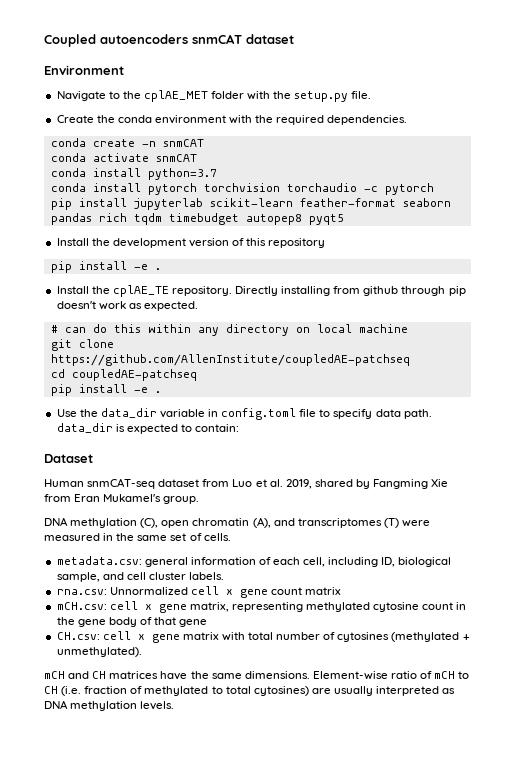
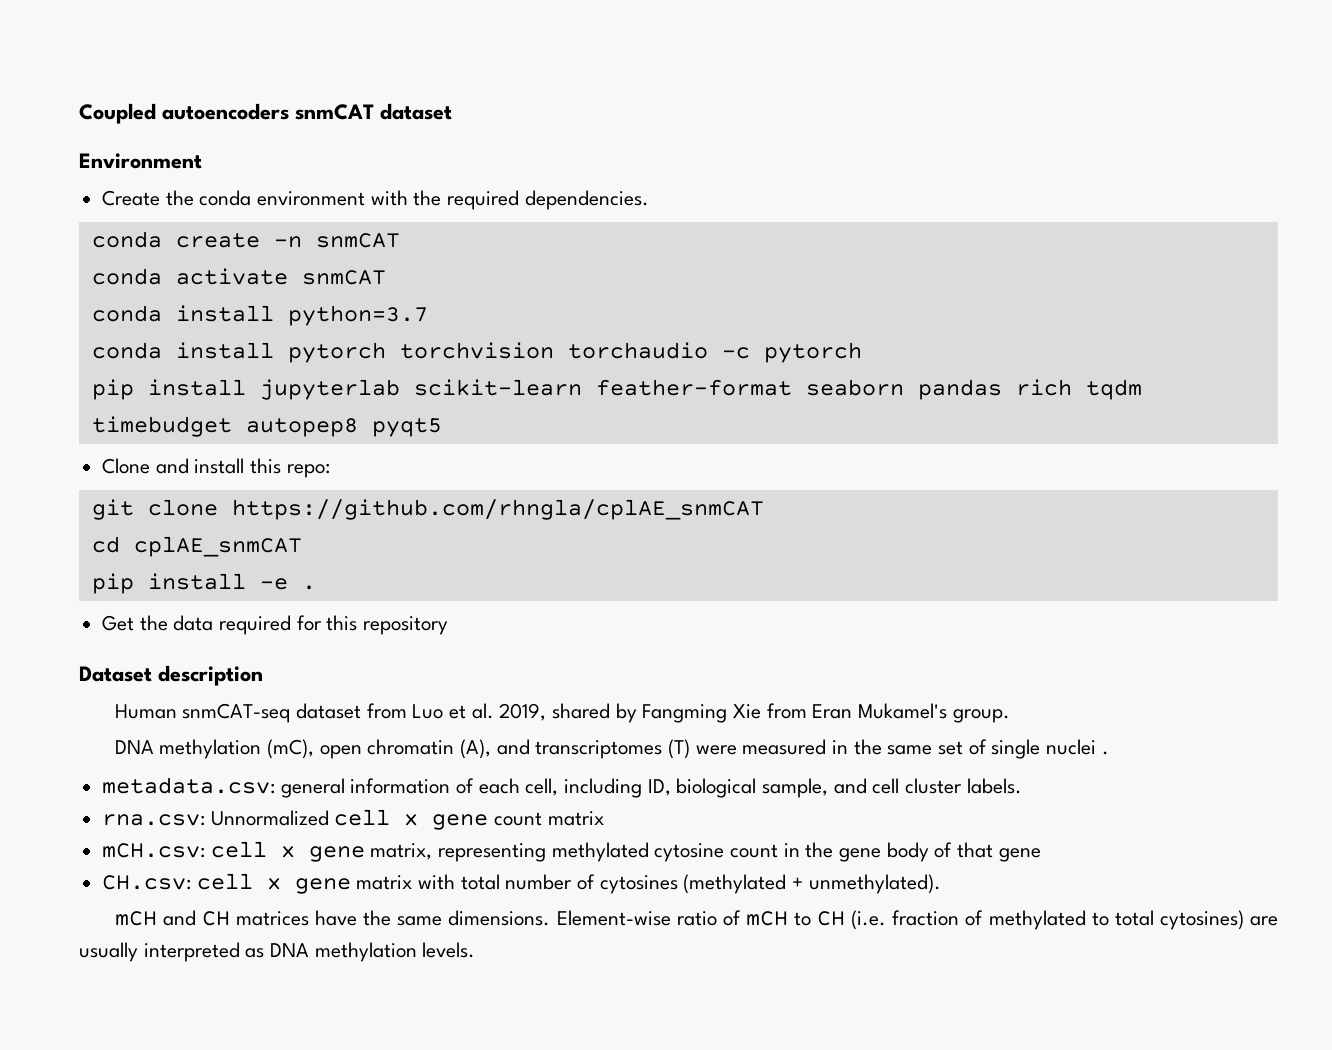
[56,90,372,102] // Navigate to the cplAE_MET folder with the setup.py file. -> (202, 161) none
[56,238,326,248] [50,261,161,273] [56,285,466,297] [56,301,198,311] [50,324,408,336] [50,339,114,351] [50,354,410,366] [50,369,197,381] [50,384,161,396] [56,408,432,420] [56,423,240,434] Install the development version of this repository // pip install -e . // Install the cplAE_TE repository. Directly installing from github through pip doesn't work as expected. // # can do this within any directory on local machine // git clone https://github.com/AllenInstitute/coupledAE-patchseq // cd coupledAE-patchseq // pip install -e . // Use the data_dir variable in config.toml file to specify data path. data_dir is expected to contain: -> [102,458,330,478] [91,499,764,520] [91,536,302,557] [91,573,316,594] [102,615,449,635] Clone and install this repo: // git clone https://github.com/rhngla/cplAE_snmCAT // cd cplAE_snmCAT // pip install -e . // Get the data required for this repository
(93, 458) none -> [158,665,263,686] description
[140,518,159,528] (C), -> [266,739,314,759] (mC),
[203,533,231,541] cells. -> [991,739,1109,759] single nuclei .

